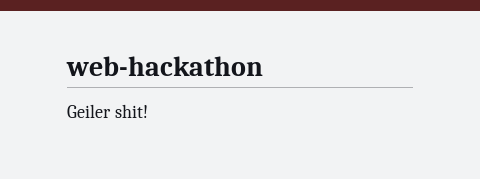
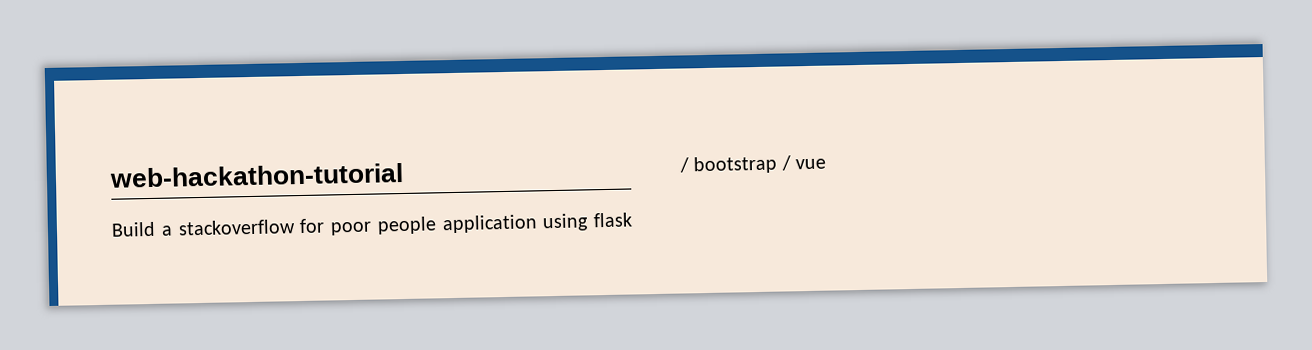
[66,56,263,76] [67,104,148,118] web-hackathon // Geiler shit! -> [109,162,404,188] [111,212,633,237] [679,155,827,175] web-hackathon-tutorial // Build a stackoverflow for poor people application using flask / bootstrap / vue

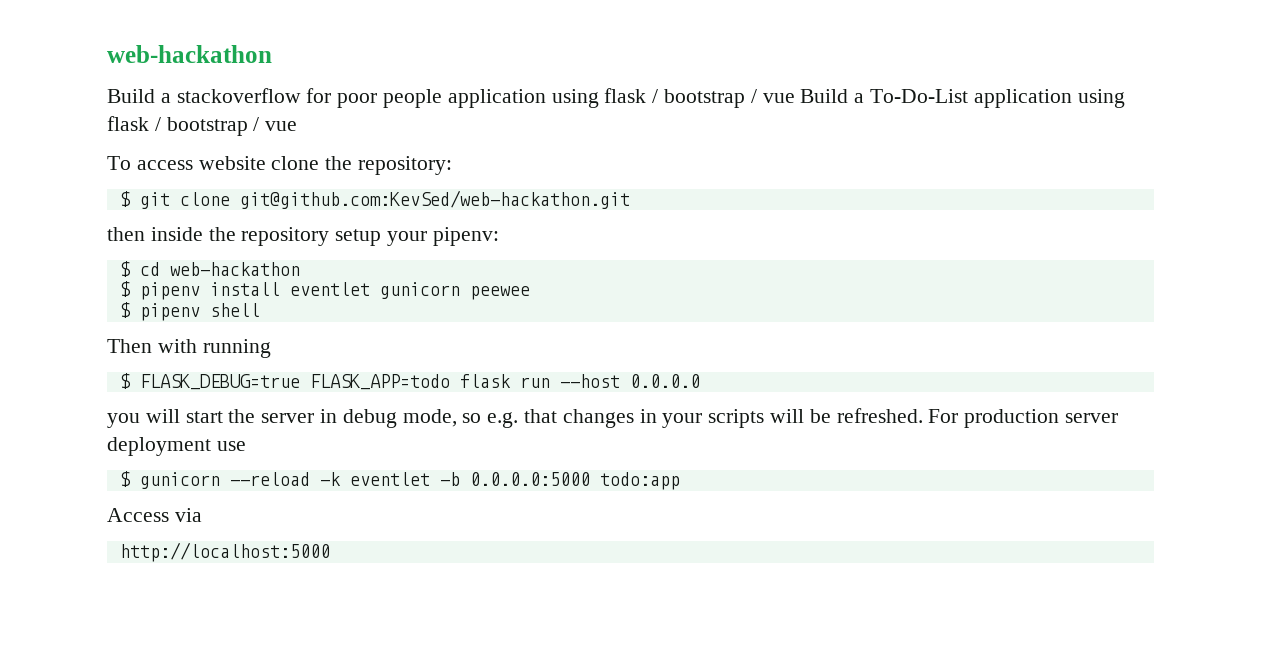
[109,162,404,188] web-hackathon-tutorial -> [107,45,272,63] web-hackathon
(827, 164) none -> [800,89,1125,108] [107,116,298,136] [107,156,453,175] [119,190,630,209] [107,227,499,246] [119,261,300,277] [119,281,530,300] [119,302,260,321] [107,339,271,358] [119,373,700,390] [107,408,1119,428] [107,437,246,456] [119,471,680,490] [107,508,202,522] [119,542,330,562] Build a To-Do-List application using flask / bootstrap / vue // To access website clone the repository: // $ git clone git@github.com:KevSed/web-hackathon.git // then inside the repository setup your pipenv: // $ cd web-hackathon // $ pipenv install eventlet gunicorn peewee // $ pipenv shell // Then with running // $ FLASK_DEBUG=true FLASK_APP=todo flask run --host 0.0.0.0 // you will start the server in debug mode, so e.g. that changes in your scripts will be refreshed. For production server deployment use // $ gunicorn --reload -k eventlet -b 0.0.0.0:5000 todo:app // Access via // http://localhost:5000

